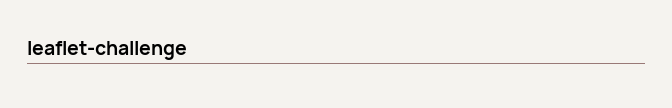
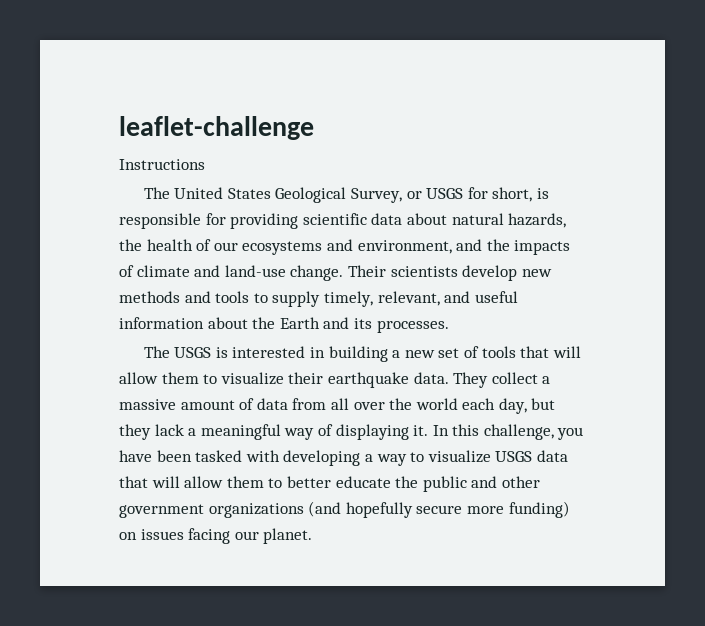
(187, 50) none -> [119,159,205,170] [143,187,550,203] [119,213,567,229] [119,239,571,255] [119,265,552,281] [119,291,518,307] [119,317,449,333] [143,346,581,362] [119,372,551,388] [119,398,556,414] [119,424,584,440] [119,450,568,466] [119,476,540,492] [119,501,570,518] [119,528,313,544] // Instructions // The United States Geological Survey, or USGS for short, is responsible for providing scientific data about natural hazards, the health of our ecosystems and environment, and the impacts of climate and land-use change. Their scientists develop new methods and tools to supply timely, relevant, and useful information about the Earth and its processes. // The USGS is interested in building a new set of tools that will allow them to visualize their earthquake data. They collect a massive amount of data from all over the world each day, but they lack a meaningful way of displaying it. In this challenge, you have been tasked with developing a way to visualize USGS data that will allow them to better educate the public and other government organizations (and hopefully secure more funding) on issues facing our planet.

